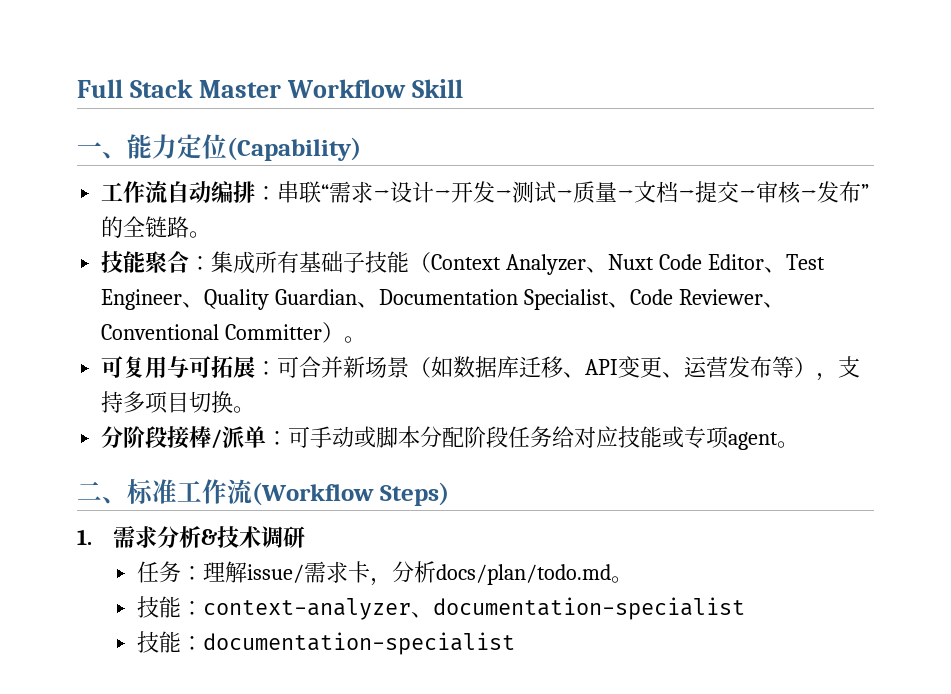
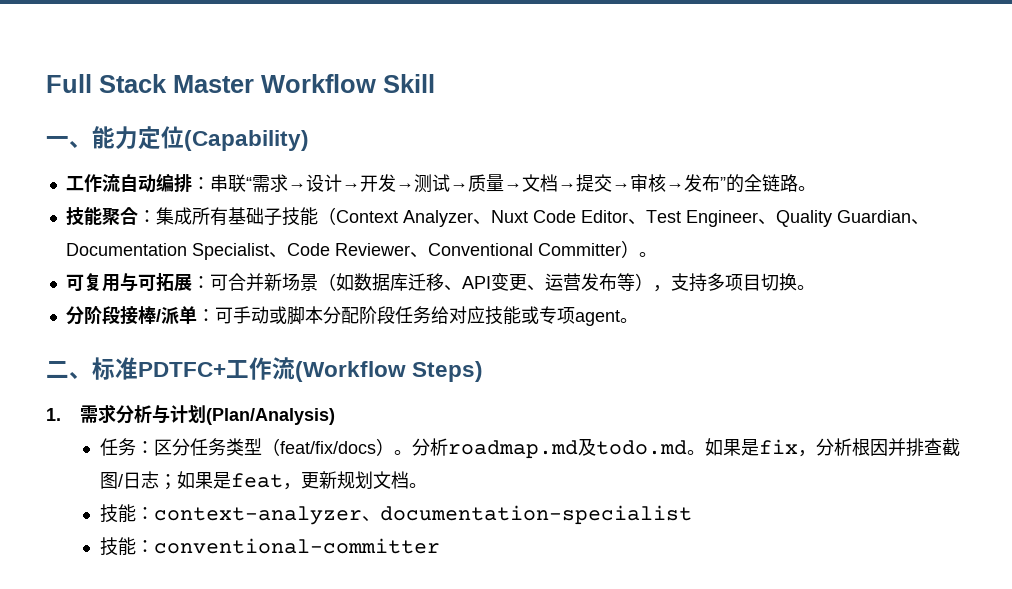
(177, 491) none -> [138,362,226,377] PDTFC+
[200,526,305,548] &技术调研 -> [151,405,335,425] 与计划(Plan/Analysis)
[203,561,612,586] 理解issue/需求卡，分析docs/plan/todo.md -> [153,438,960,459] [99,471,409,490] 区分任务类型（feat/fix/docs）。分析roadmap.md及todo.md。如果是fix，分析根因并排查截图/日志；如果是feat，更新规划文档
[203,632,516,655] documentation-specialist -> [153,538,440,554] conventional-committer

